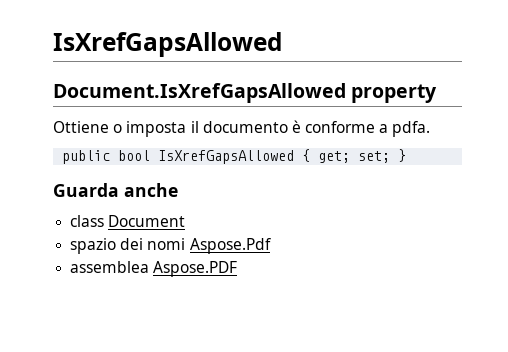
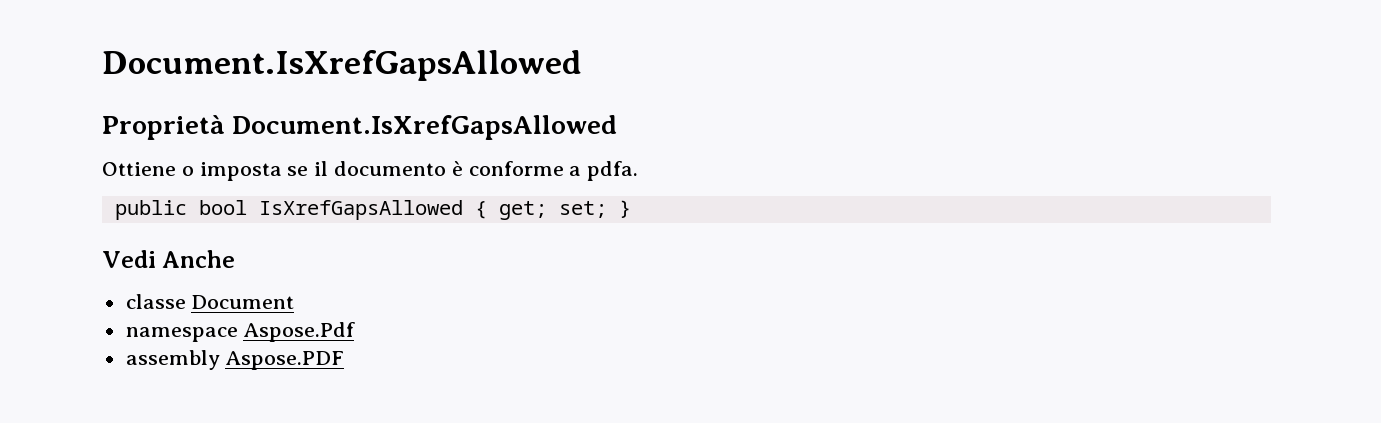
[53,32,283,57] [53,83,438,103] IsXrefGapsAllowed // Document.IsXrefGapsAllowed property -> [102,50,582,81] [102,115,618,140] Document.IsXrefGapsAllowed // Proprietà Document.IsXrefGapsAllowed
(187, 129) none -> [287,166,309,176] se
[53,183,178,197] [70,215,186,227] [70,238,186,254] Guarda anche // class Document // spazio dei nomi -> [102,250,236,268] [125,294,295,309] [125,327,238,342] Vedi Anche // classe Document // namespace
[70,261,150,273] assemblea -> [125,350,220,370] assembly

